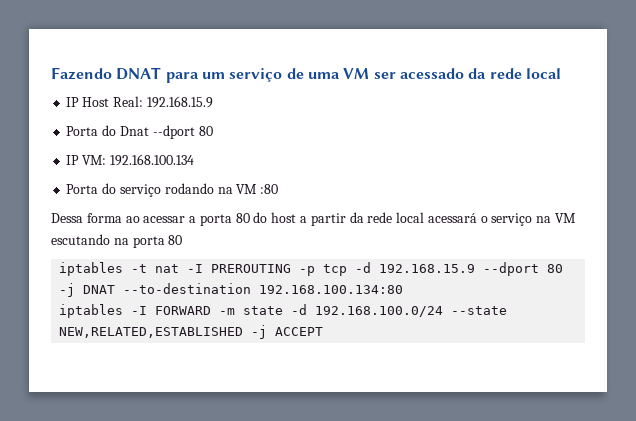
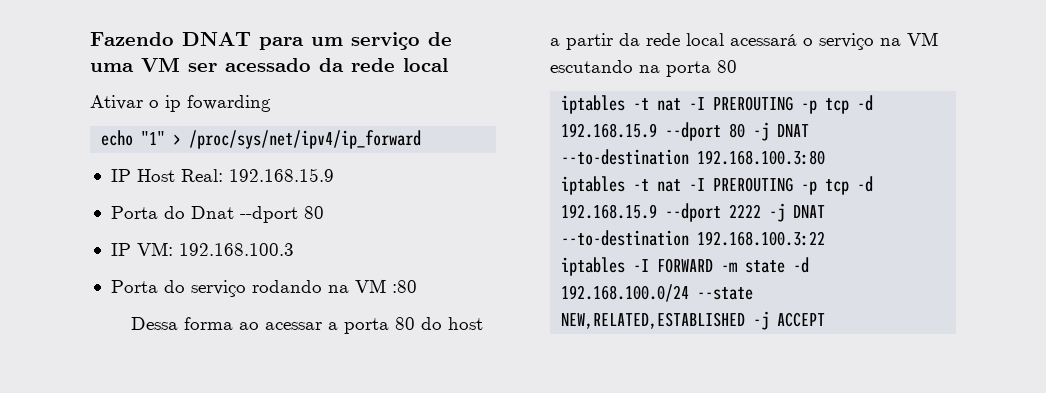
(561, 73) none -> [90,95,271,112] [101,130,422,149] // Ativar o ip fowarding // echo "1" > /proc/sys/net/ipv4/ip_forward
[109,154,194,166] 192.168.100.134 -> [178,243,294,256] 192.168.100.3
[259,285,404,294] 192.168.100.134:80 -> [697,150,826,165] [561,176,874,195] [561,203,826,222] [561,230,826,246] 192.168.100.3:80 // iptables -t nat -I PREROUTING -p tcp -d 192.168.15.9 --dport 2222 -j DNAT --to-destination 192.168.100.3:22

